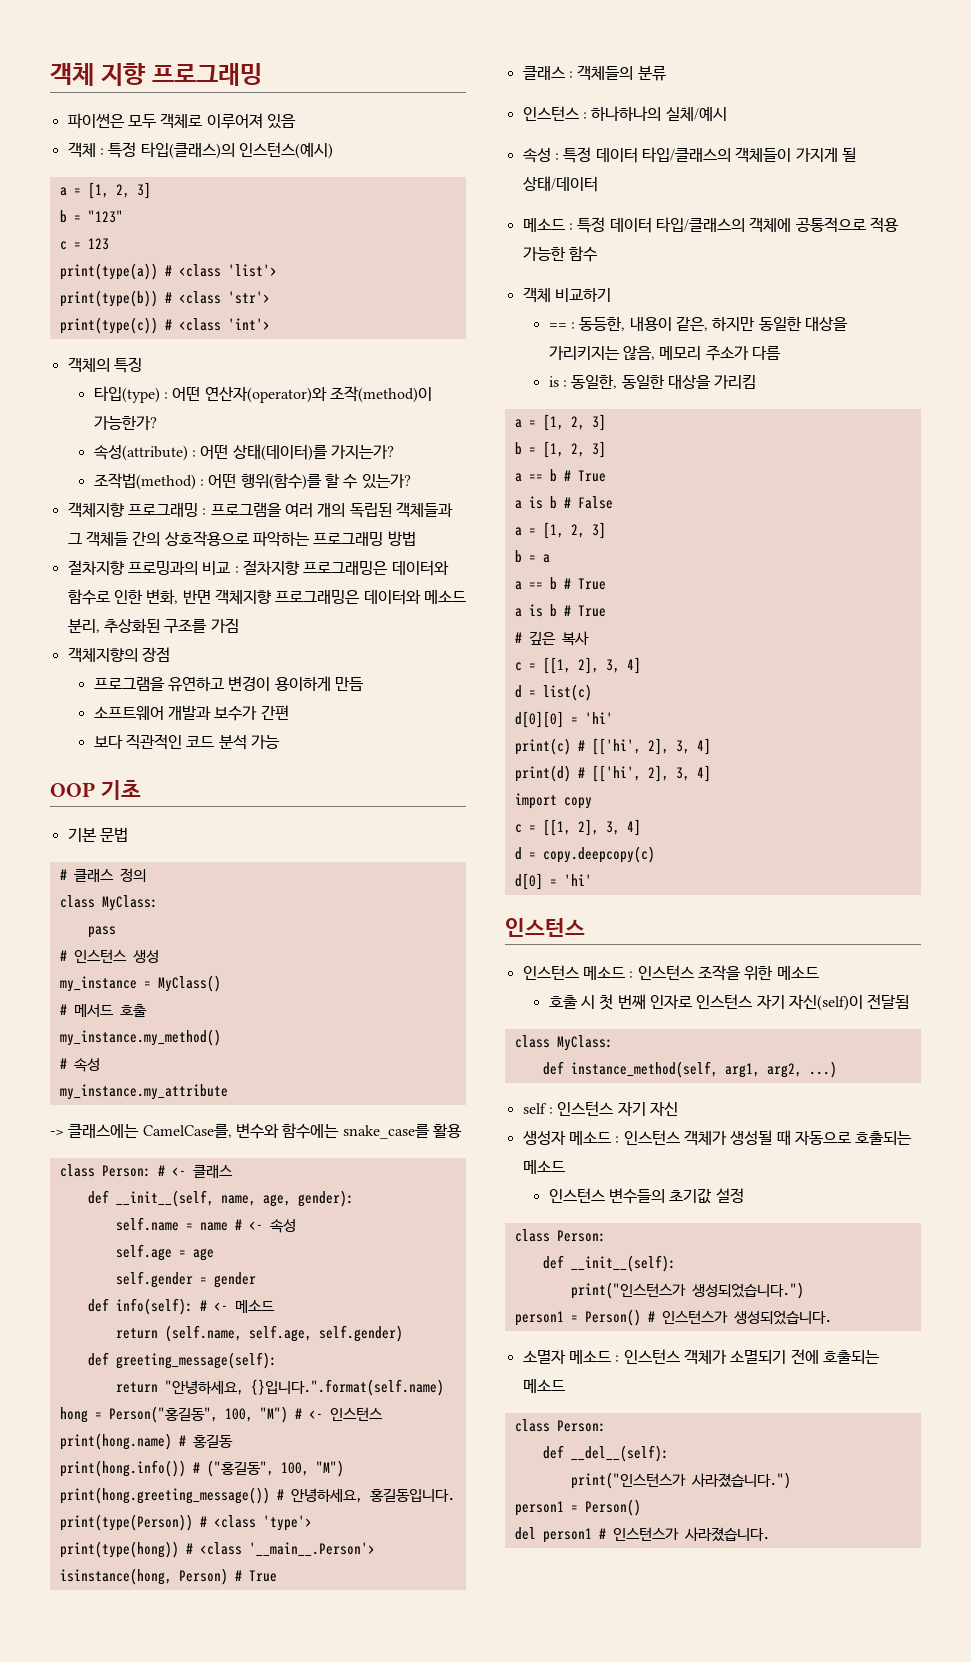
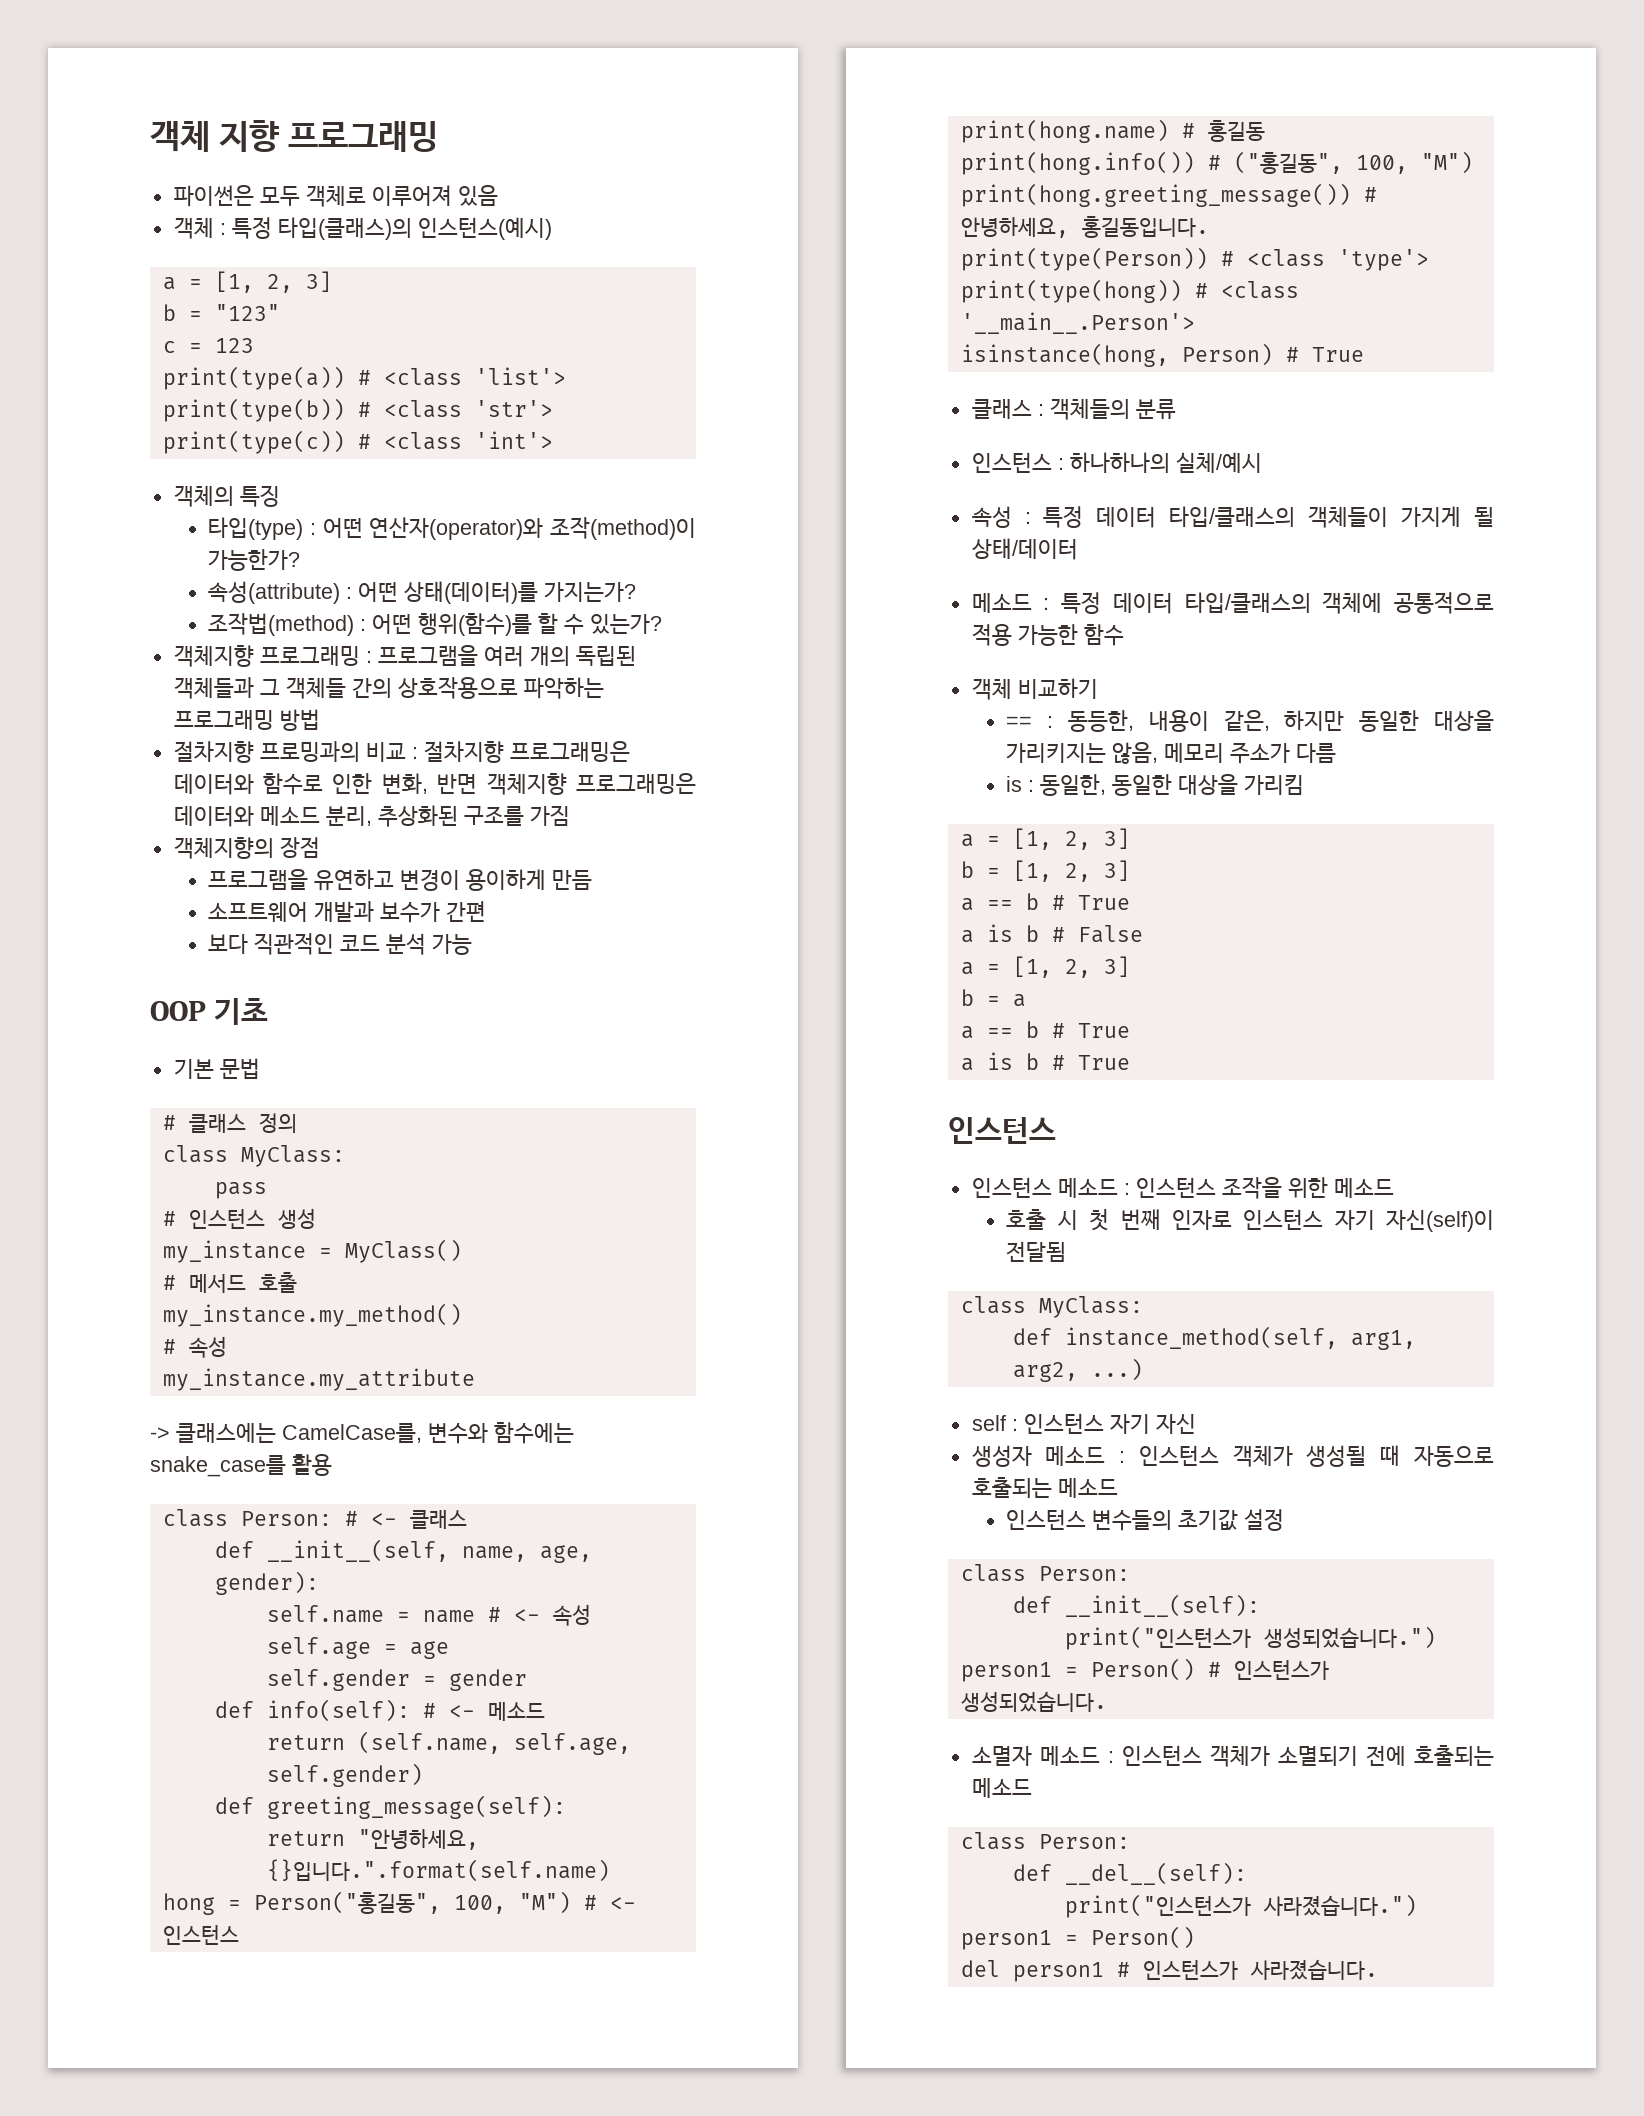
[514,631,589,646] [514,657,641,674] [514,684,592,701] [514,711,613,728] [514,738,711,755] [514,765,711,782] [514,793,592,809] [514,819,641,836] [514,846,655,863] [514,873,592,890] // # 깊은 복사 // c = [[1, 2], 3, 4] // d = list(c) // d[0][0] = 'hi' // print(c) # [['hi', 2], 3, 4] // print(d) # [['hi', 2], 3, 4] // import copy // c = [[1, 2], 3, 4] // d = copy.deepcopy(c) // d[0] = 'hi' -> (1130, 1062) none

